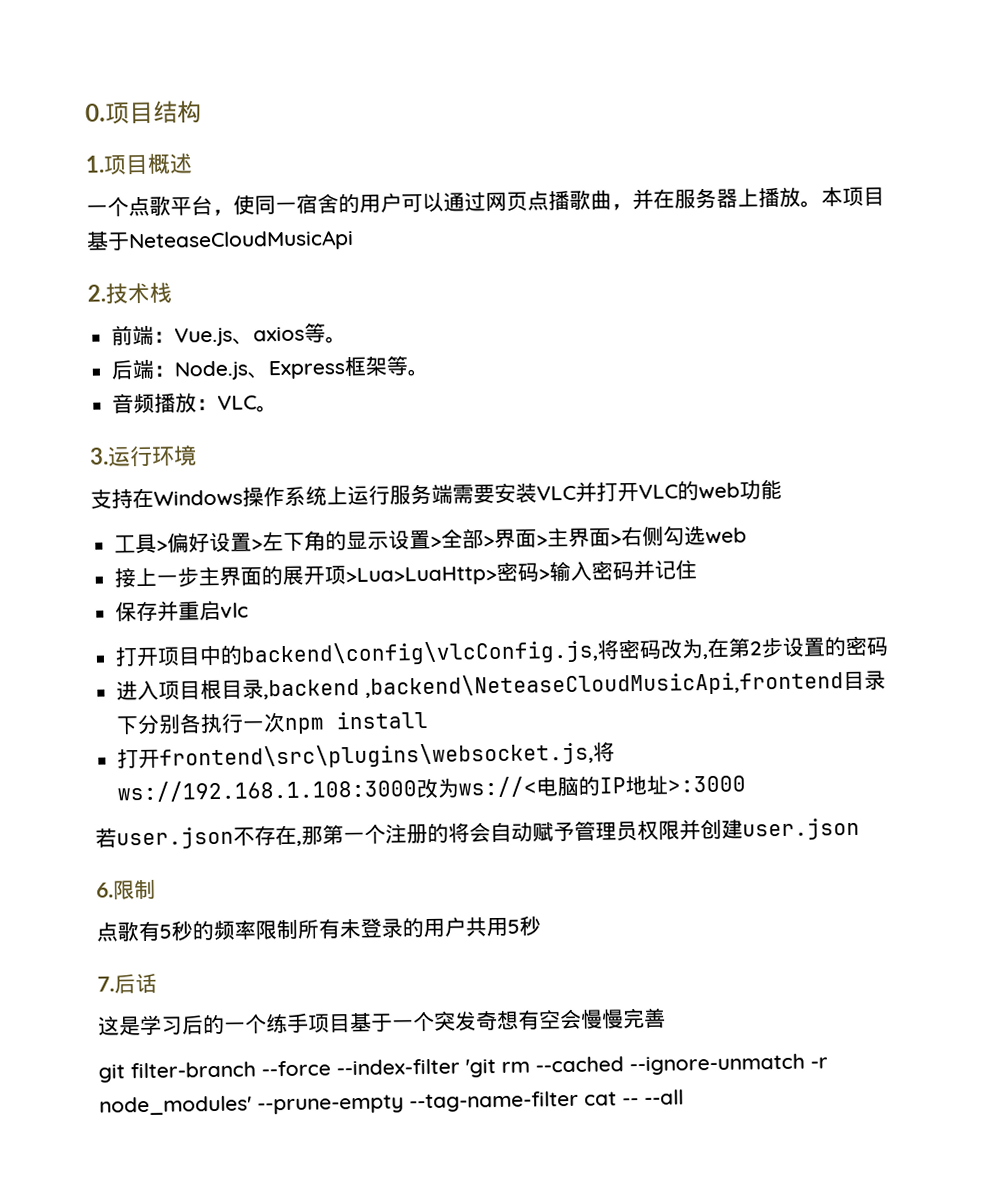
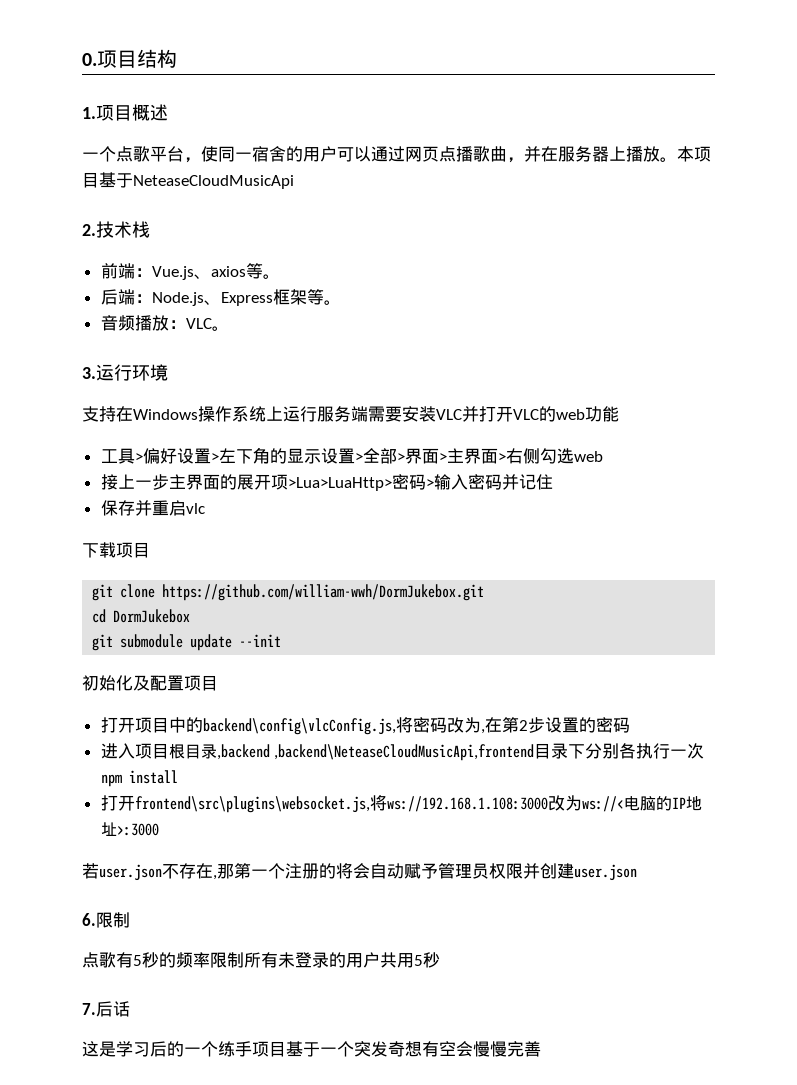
(250, 610) none -> [82,542,150,558] [92,584,485,601] [92,609,191,623] [92,634,282,651] [82,675,218,691] // 下载项目 // git clone https://github.com/william-wwh/DormJukebox.git // cd DormJukebox // git submodule update --init // 初始化及配置项目
[98,1053,828,1083] [99,1089,684,1116] // git filter-branch --force --index-filter 'git rm --cached --ignore-unmatch -r node_modules' --prune-empty --tag-name-filter cat -- --all -> (541, 1049) none

